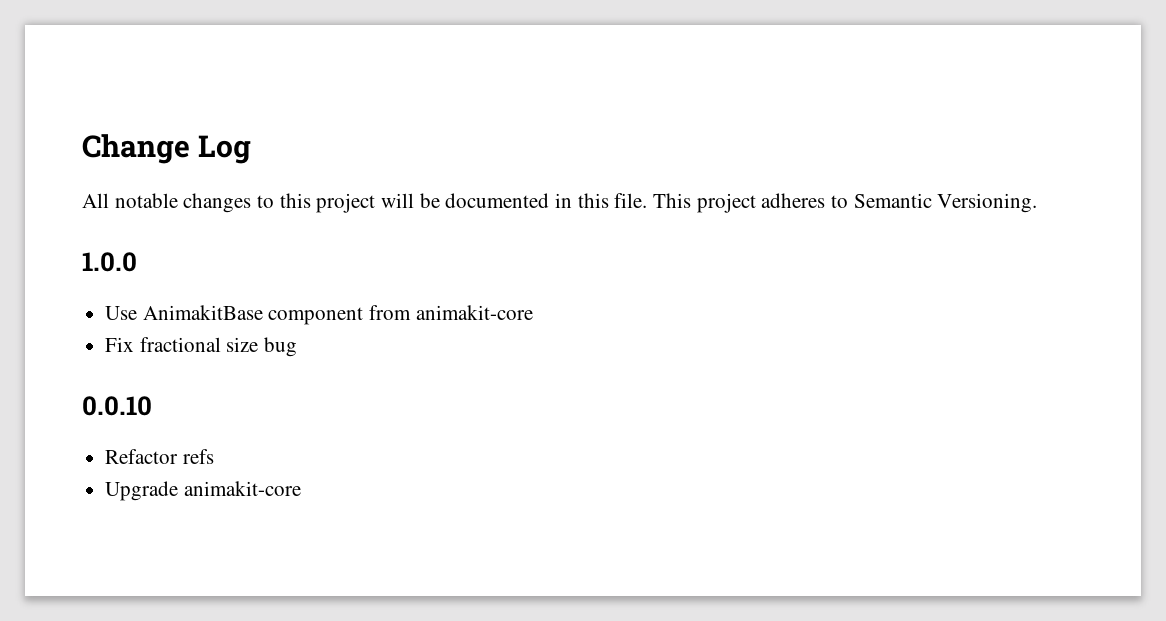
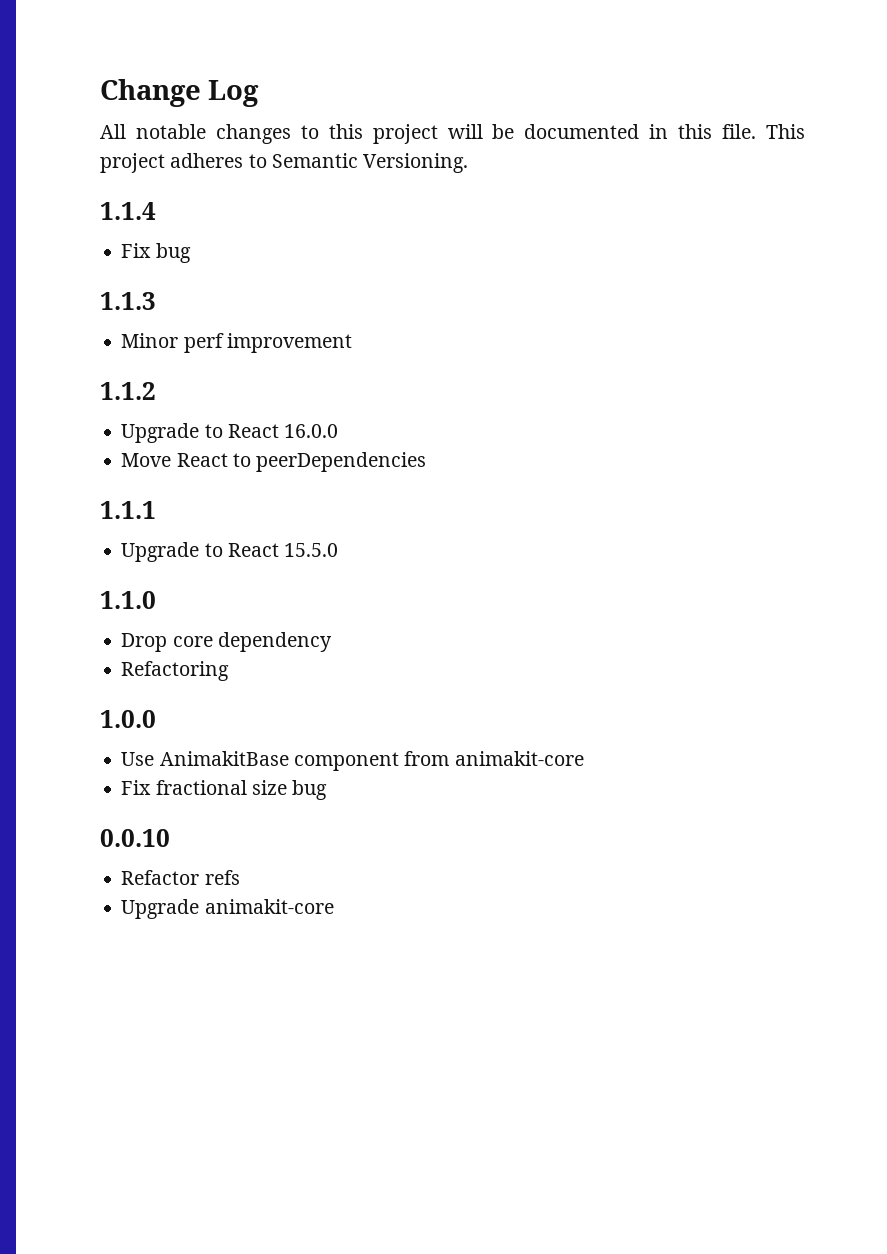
(1038, 203) none -> [100,202,156,220] [121,243,191,263] [100,292,156,310] [121,333,352,353] [100,382,156,400] [121,423,339,443] [121,452,427,472] [100,501,156,519] [121,542,339,562] [100,591,156,609] [121,632,332,652] [121,661,230,681] // 1.1.4 // Fix bug // 1.1.3 // Minor perf improvement // 1.1.2 // Upgrade to React 16.0.0 // Move React to peerDependencies // 1.1.1 // Upgrade to React 15.5.0 // 1.1.0 // Drop core dependency // Refactoring

